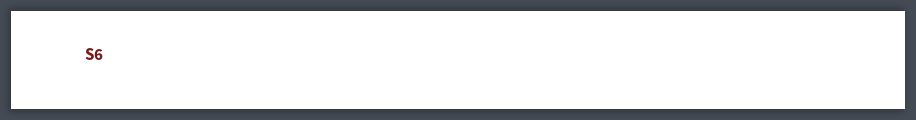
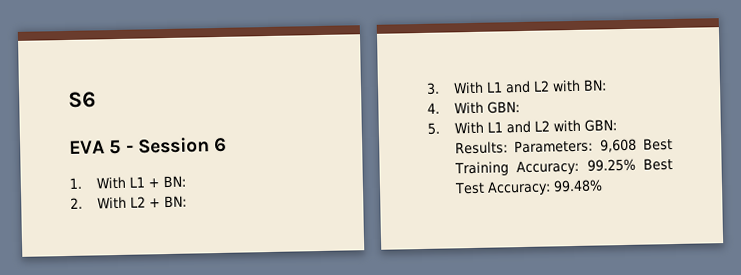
(103, 54) none -> [69,137,228,155] [69,175,186,189] [70,195,187,209] [426,79,607,95] [427,101,520,114] [427,119,617,135] [454,138,673,155] [453,158,673,177] [453,179,603,196] // EVA 5 - Session 6 // 1. With L1 + BN: // 2. With L2 + BN: // 3. With L1 and L2 with BN: // 4. With GBN: // 5. With L1 and L2 with GBN: Results: Parameters: 9,608 Best Training Accuracy: 99.25% Best Test Accuracy: 99.48%

